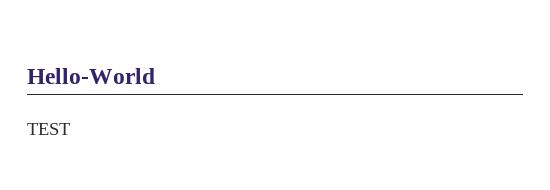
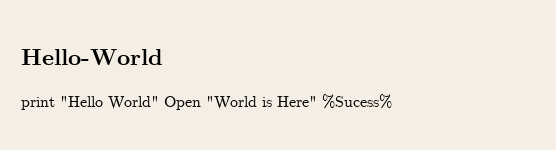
[27,123,70,135] TEST -> [21,94,392,110] print "Hello World" Open "World is Here" %Sucess%

